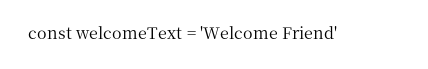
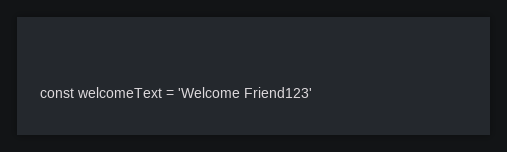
[282,26,338,39] Friend' -> [244,87,312,98] Friend123'

